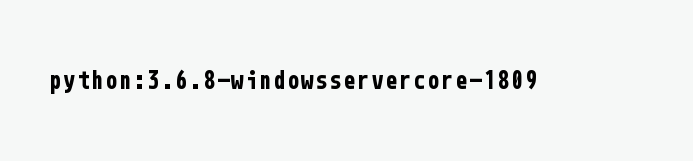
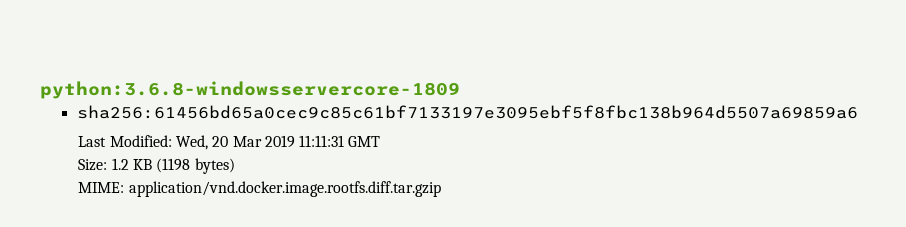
(538, 81) none -> [76,105,858,119] [78,135,381,150] [78,158,235,174] [78,181,441,197] // sha256:61456bd65a0cec9c85c61bf7133197e3095ebf5f8fbc138b964d5507a69859a6 // Last Modified: Wed, 20 Mar 2019 11:11:31 GMT // Size: 1.2 KB (1198 bytes) // MIME: application/vnd.docker.image.rootfs.diff.tar.gzip

